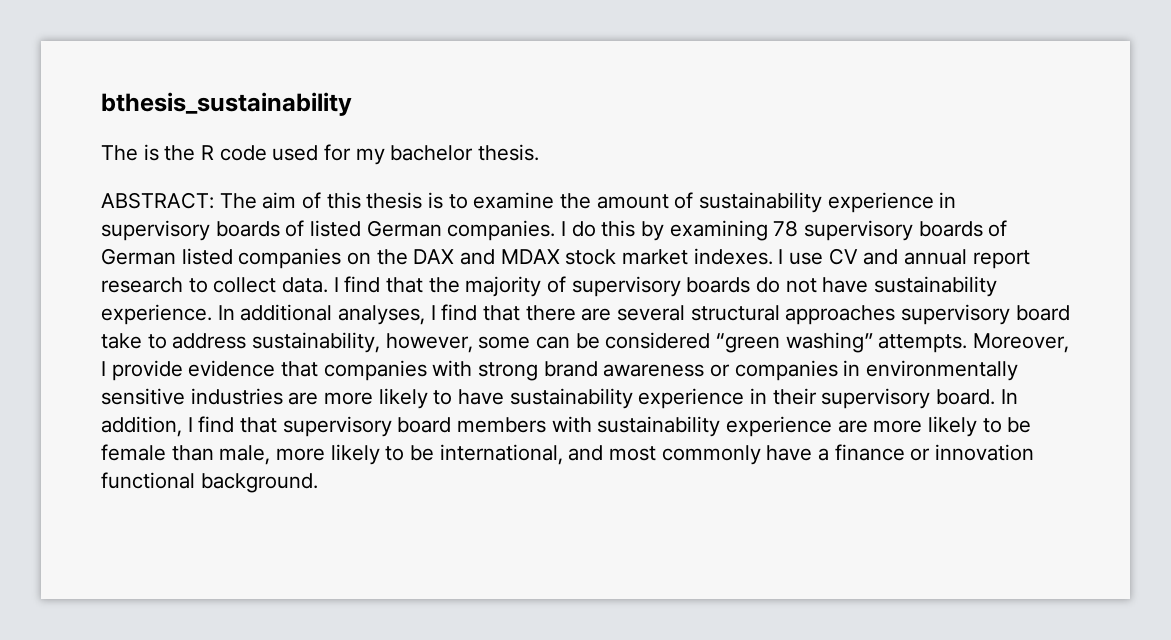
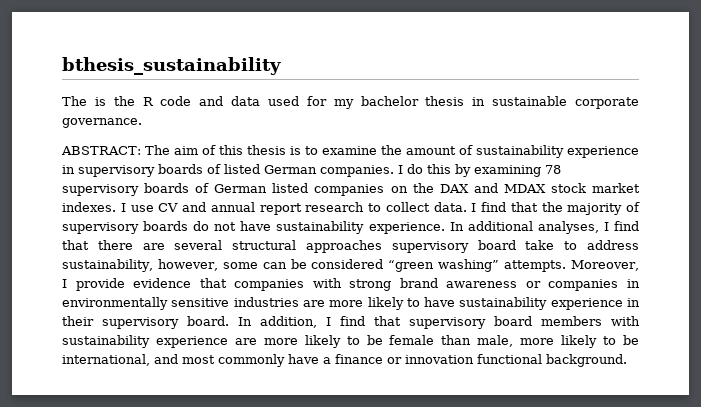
(267, 153) none -> [199,96,261,106] and data
[478,144,540,161] thesis. -> [425,96,639,109] [62,118,142,128] thesis in sustainable corporate governance.

